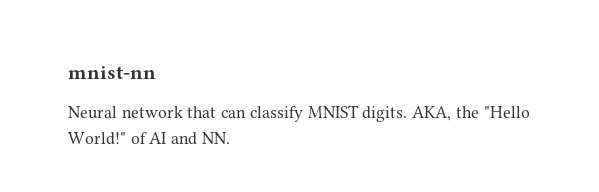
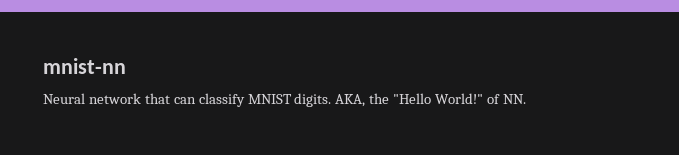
[149,132,198,145] AI and -> (501, 99) none

